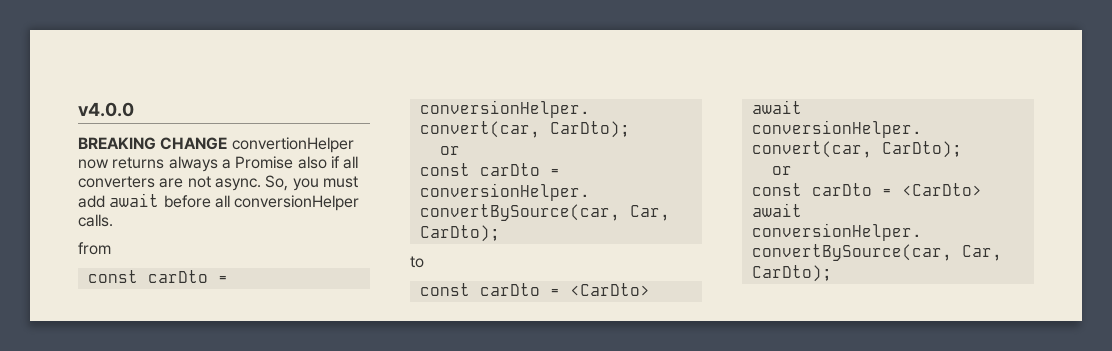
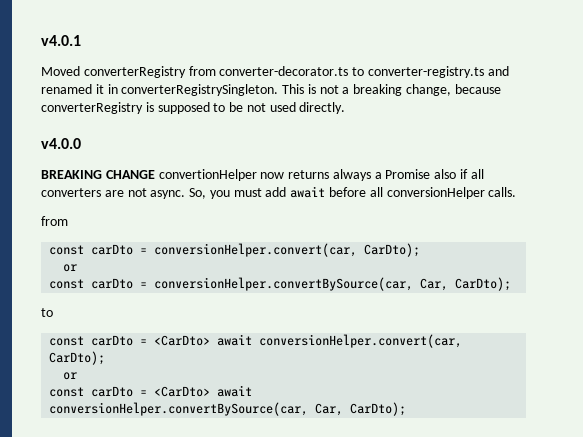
(78, 109) none -> [41,35,81,46] [41,66,509,78] [41,84,501,96] [41,102,346,114] v4.0.1 // Moved converterRegistry from converter-decorator.ts to converter-registry.ts and renamed it in converterRegistrySingleton. This is not a breaking change, because converterRegistry is supposed to be not used directly. //

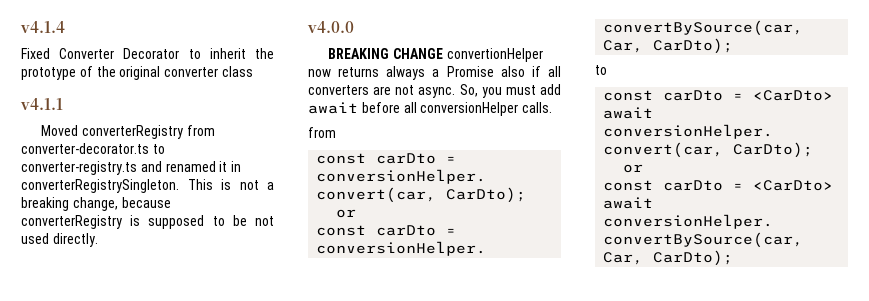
[41,35,81,46] v4.0.1 -> [20,21,65,33] [21,48,274,59] [21,66,253,80] [20,98,63,110] v4.1.4 // Fixed Converter Decorator to inherit the prototype of the original converter class // v4.1.1

